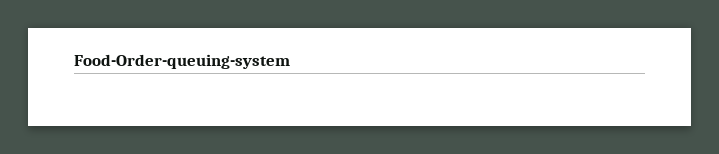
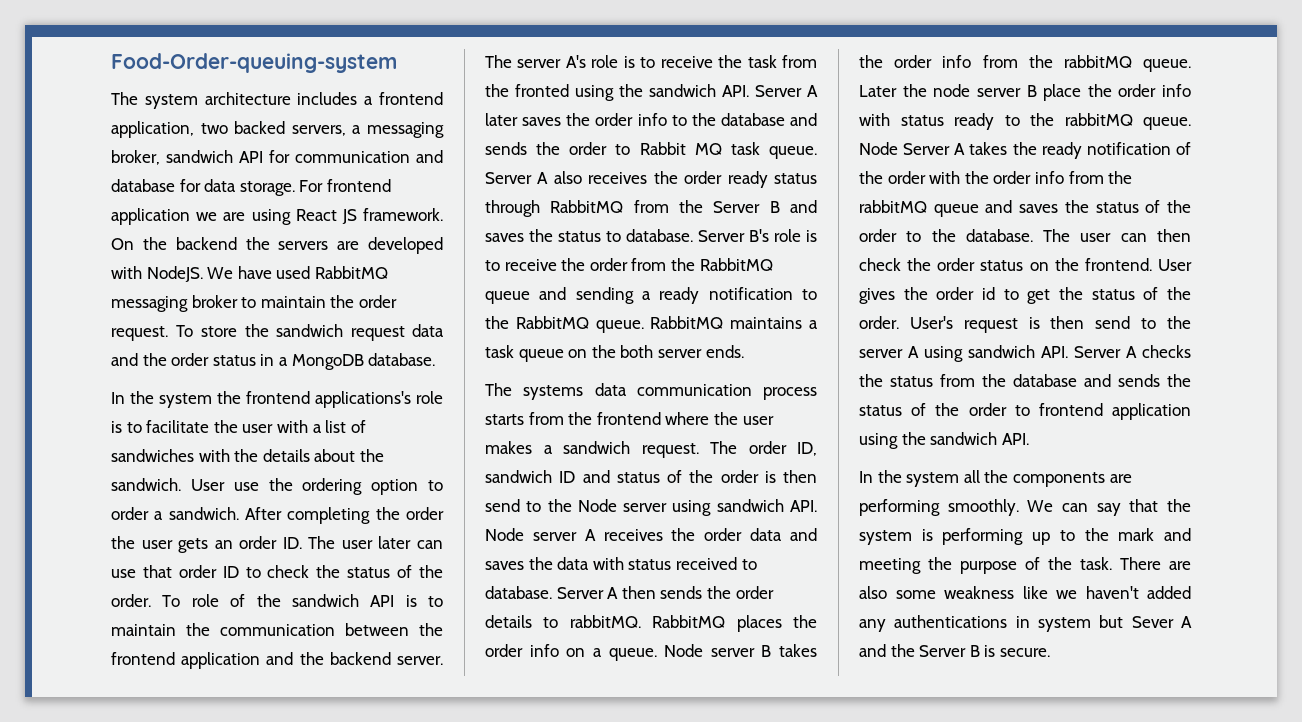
(290, 61) none -> [111,92,444,109] [111,121,444,138] [111,150,443,165] [111,179,391,196] [111,208,443,225] [111,237,443,254] [111,266,388,282] [111,295,397,312] [111,324,444,341] [111,353,436,370] [111,391,443,408] [111,420,366,433] [111,449,384,462] [111,478,443,495] [111,507,444,524] [111,536,443,553] [111,565,443,578] [111,594,443,607] [111,623,443,636] [111,652,443,669] [485,55,817,68] [485,84,818,101] [485,113,817,126] [485,142,817,159] [485,171,817,188] [485,200,817,217] [485,229,817,242] [485,258,773,271] [485,287,817,304] [485,316,818,333] [485,345,744,362] [485,383,817,400] [485,412,774,425] [485,441,817,458] [485,470,817,483] [485,499,817,516] [485,528,817,541] [485,557,757,570] [485,586,774,599] [485,615,817,632] [485,644,817,661] [859,55,1191,72] [859,84,1191,101] [859,113,1191,130] [859,142,1191,159] [859,171,1133,184] [859,200,1191,217] [859,229,1191,242] [859,258,1192,271] [859,287,1191,304] [859,316,1191,333] [859,345,1191,362] [859,374,1191,387] [859,403,1191,420] [859,432,1029,449] [859,470,1132,487] [859,499,1191,516] [859,528,1191,545] [859,557,1191,574] [859,586,1191,599] [859,615,1192,632] [859,644,1050,657] // The system architecture includes a frontend application, two backed servers, a messaging broker, sandwich API for communication and database for data storage. For frontend application we are using React JS framework. On the backend the servers are developed with NodeJS. We have used RabbitMQ messaging broker to maintain the order request. To store the sandwich request data and the order status in a MongoDB database. // In the system the frontend applications's role is to facilitate the user with a list of sandwiches with the details about the sandwich. User use the ordering option to order a sandwich. After completing the order the user gets an order ID. The user later can use that order ID to check the status of the order. To role of the sandwich API is to maintain the communication between the frontend application and the backend server. The server A's role is to receive the task from the fronted using the sandwich API. Server A later saves the order info to the database and sends the order to Rabbit MQ task queue. Server A also receives the order ready status through RabbitMQ from the Server B and saves the status to database. Server B's role is to receive the order from the RabbitMQ queue and sending a ready notification to the RabbitMQ queue. RabbitMQ maintains a task queue on the both server ends. // The systems data communication process starts from the frontend where the user makes a sandwich request. The order ID, sandwich ID and status of the order is then send to the Node server using sandwich API. Node server A receives the order data and saves the data with status received to database. Server A then sends the order details to rabbitMQ. RabbitMQ places the order info on a queue. Node server B takes the order info from the rabbitMQ queue. Later the node server B place the order info with status ready to the rabbitMQ queue. Node Server A takes the ready notification of the order with the order info from the rabbitMQ queue and saves the status of the order to the database. The user can then check the order status on the frontend. User gives the order id to get the status of the order. User's request is then send to the server A using sandwich API. Server A checks the status from the database and sends the status of the order to frontend application using the sandwich API. // In the system all the components are performing smoothly. We can say that the system is performing up to the mark and meeting the purpose of the task. There are also some weakness like we haven't added any authentications in system but Sever A and the Server B is secure.

